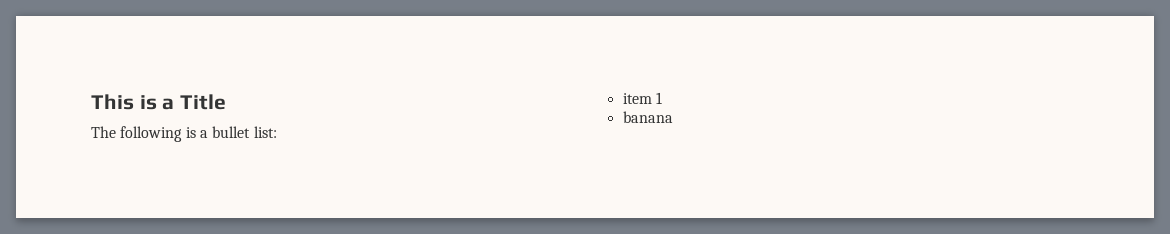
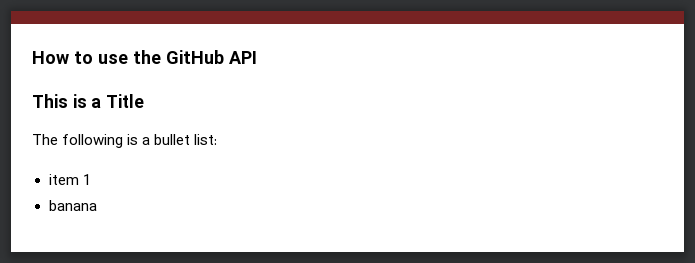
(91, 102) none -> [32,50,257,64] How to use the GitHub API //

